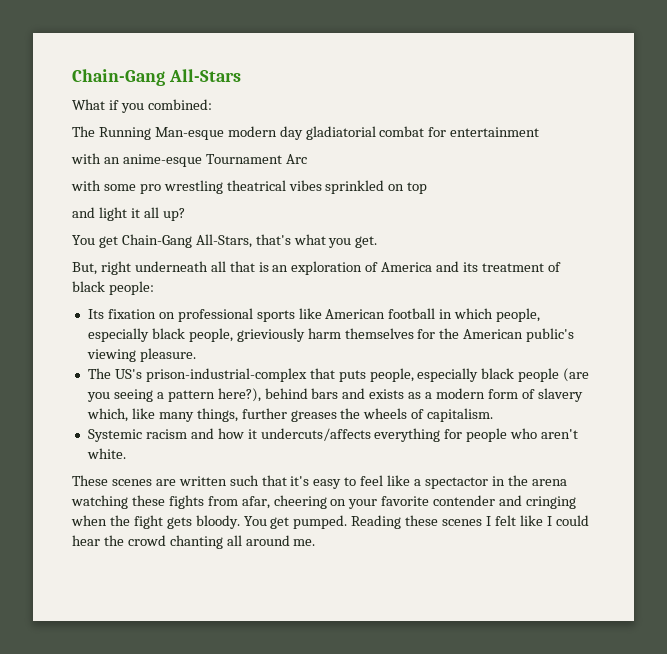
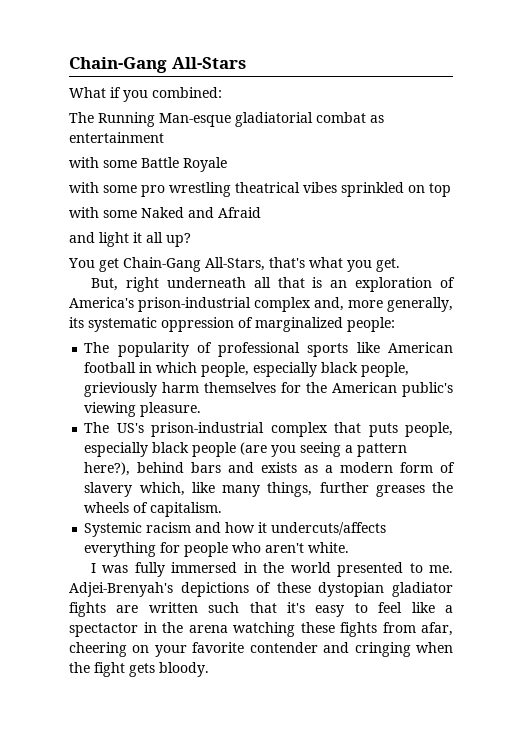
[227,126,303,140] modern day -> (231, 120) none
[428,127,447,137] for -> [370,115,384,123] as
[103,154,307,167] an anime-esque Tournament Arc -> [103,157,227,172] some Battle Royale
(428, 188) none -> [69,207,261,218] // with some Naked and Afraid
[381,261,561,272] [72,281,154,295] [87,309,175,319] America and its treatment of black people: // Its fixation on -> [69,297,453,312] [69,317,395,332] [84,342,212,357] America's prison-industrial complex and, more generally, its systematic oppression of marginalized people: // The popularity of
[145,368,307,382] prison-industrial-complex -> [151,422,328,437] prison-industrial complex
[72,475,152,486] These scenes -> [91,562,453,577] [69,582,453,597] [69,602,106,617] I was fully immersed in the world presented to me. Adjei-Brenyah's depictions of these dystopian gladiator fights
[243,515,589,529] [72,535,316,549] You get pumped. Reading these scenes I felt like I could hear the crowd chanting all around me. -> (209, 669) none

